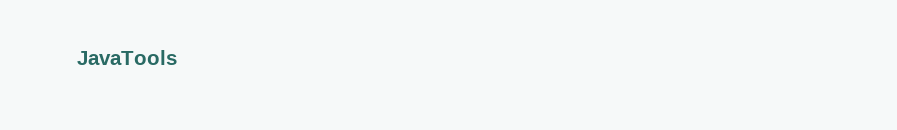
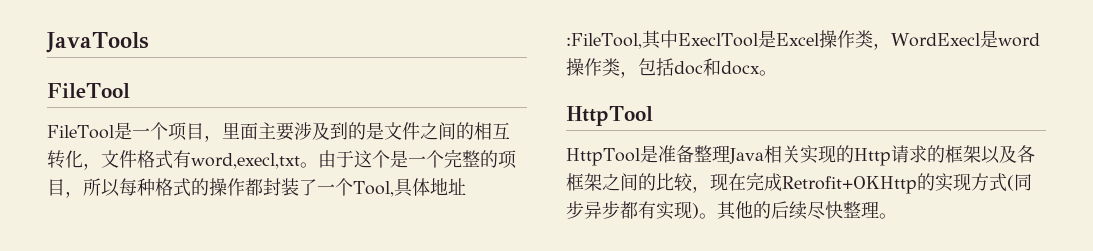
(177, 57) none -> [47,83,130,98] [47,122,510,142] [47,149,517,170] [47,178,466,198] [566,30,1040,50] [566,58,777,78] [566,106,653,126] [566,145,1035,166] [566,172,1032,194] [566,201,897,220] // FileTool // FileTool是一个项目，里面主要涉及到的是文件之间的相互转化，文件格式有word,execl,txt。由于这个是一个完整的项目，所以每种格式的操作都封装了一个Tool,具体地址:FileTool,其中ExeclTool是Excel操作类，WordExecl是word操作类，包括doc和docx。 // HttpTool // HttpTool是准备整理Java相关实现的Http请求的框架以及各框架之间的比较，现在完成Retrofit+OKHttp的实现方式(同步异步都有实现)。其他的后续尽快整理。

